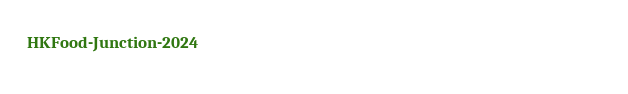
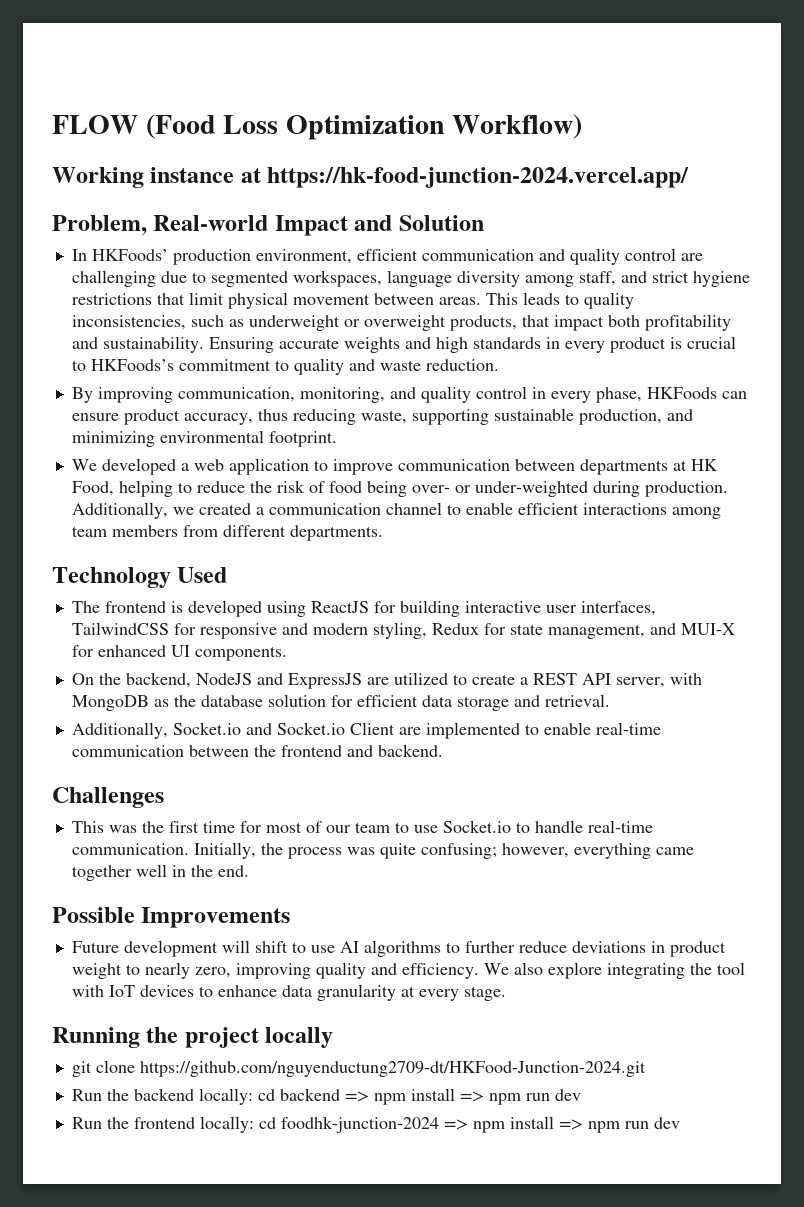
[27,36,198,52] HKFood-Junction-2024 -> [52,114,583,140] [52,167,690,188] [52,215,484,236] [71,248,703,265] [71,270,750,287] [71,292,634,309] [71,314,731,331] [71,336,736,353] [71,358,499,375] [71,386,747,403] [71,408,693,425] [71,430,337,447] [71,458,718,475] [71,480,728,497] [71,502,721,519] [71,525,383,541] [52,567,228,588] [71,600,656,617] [71,622,735,639] [71,645,287,661] [71,672,702,689] [71,694,610,711] [71,722,661,739] [71,744,443,757] [52,787,164,808] [71,820,653,833] [71,842,694,859] [71,864,249,881] [52,907,291,928] [71,940,726,957] [71,962,745,979] [71,984,506,1001] [52,1027,334,1048] [71,1060,646,1077] [71,1088,581,1105] [71,1116,680,1133] FLOW (Food Loss Optimization Workflow) // Working instance at https://hk-food-junction-2024.vercel.app/ // Problem, Real-world Impact and Solution // In HKFoods’ production environment, efficient communication and quality control are challenging due to segmented workspaces, language diversity among staff, and strict hygiene restrictions that limit physical movement between areas. This leads to quality inconsistencies, such as underweight or overweight products, that impact both profitability and sustainability. Ensuring accurate weights and high standards in every product is crucial to HKFoods’s commitment to quality and waste reduction. // By improving communication, monitoring, and quality control in every phase, HKFoods can ensure product accuracy, thus reducing waste, supporting sustainable production, and minimizing environmental footprint. // We developed a web application to improve communication between departments at HK Food, helping to reduce the risk of food being over- or under-weighted during production. Additionally, we created a communication channel to enable efficient interactions among team members from different departments. // Technology Used // The frontend is developed using ReactJS for building interactive user interfaces, TailwindCSS for responsive and modern styling, Redux for state management, and MUI-X for enhanced UI components. // On the backend, NodeJS and ExpressJS are utilized to create a REST API server, with MongoDB as the database solution for efficient data storage and retrieval. // Additionally, Socket.io and Socket.io Client are implemented to enable real-time communication between the frontend and backend. // Challenges // This was the first time for most of our team to use Socket.io to handle real-time communication. Initially, the process was quite confusing; however, everything came together well in the end. // Possible Improvements // Future development will shift to use AI algorithms to further reduce deviations in product weight to nearly zero, improving quality and efficiency. We also explore integrating the tool with IoT devices to enhance data granularity at every stage. // Running the project locally // git clone https://github.com/nguyenductung2709-dt/HKFood-Junction-2024.git // Run the backend locally: cd backend => npm install => npm run dev // Run the frontend locally: cd foodhk-junction-2024 => npm install => npm run dev

